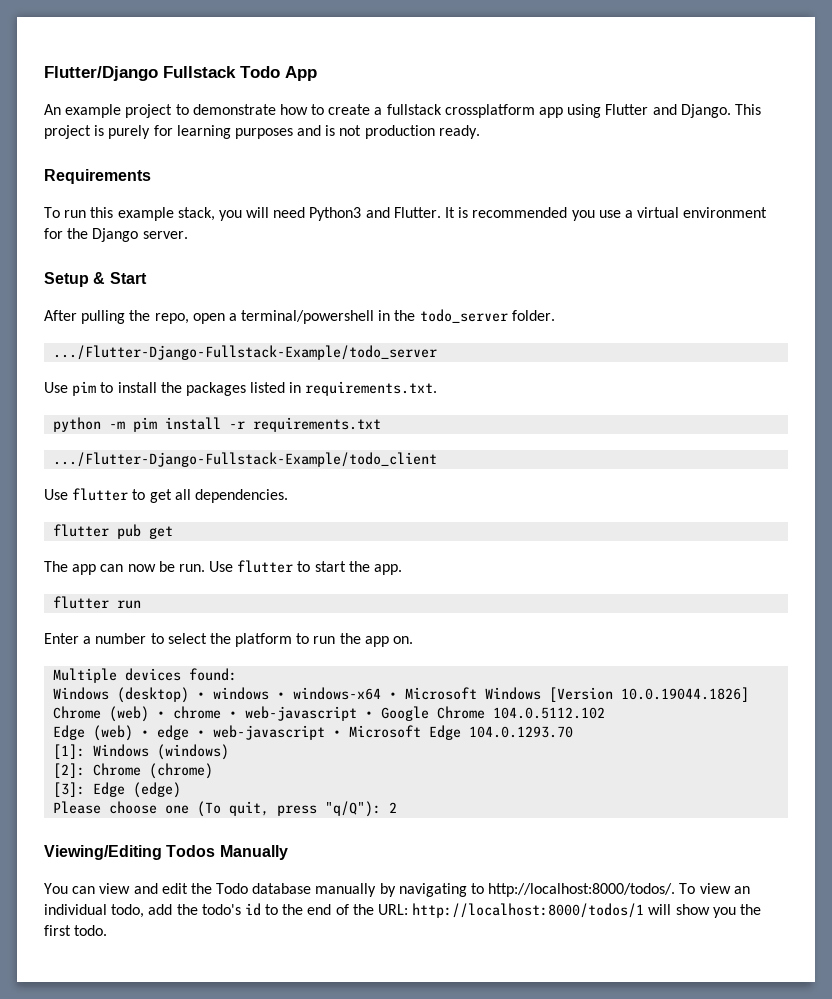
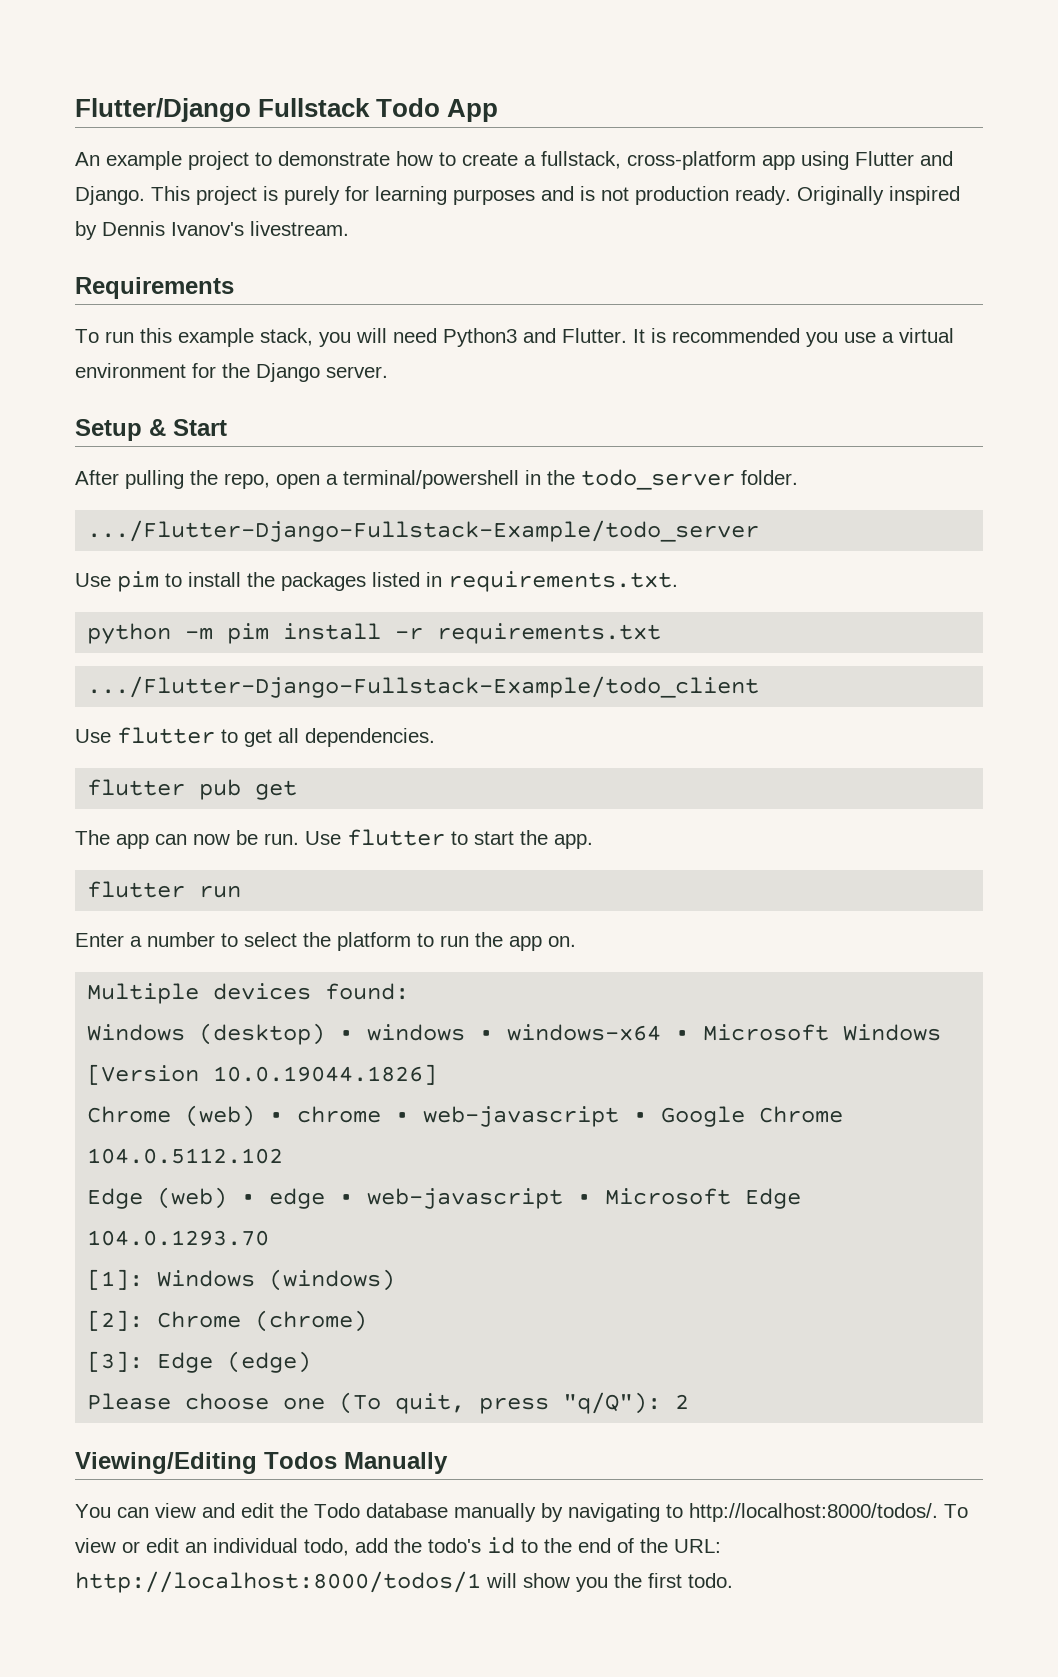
[386,104,535,118] fullstack crossplatform -> [541,151,756,170] fullstack, cross-platform
(480, 132) none -> [797,186,960,205] [75,221,349,240] Originally inspired by Dennis Ivanov's livestream.
(731, 888) none -> [122,1538,179,1553] or edit

